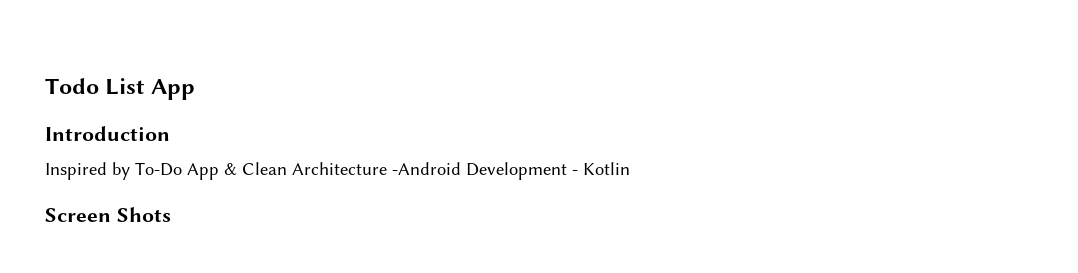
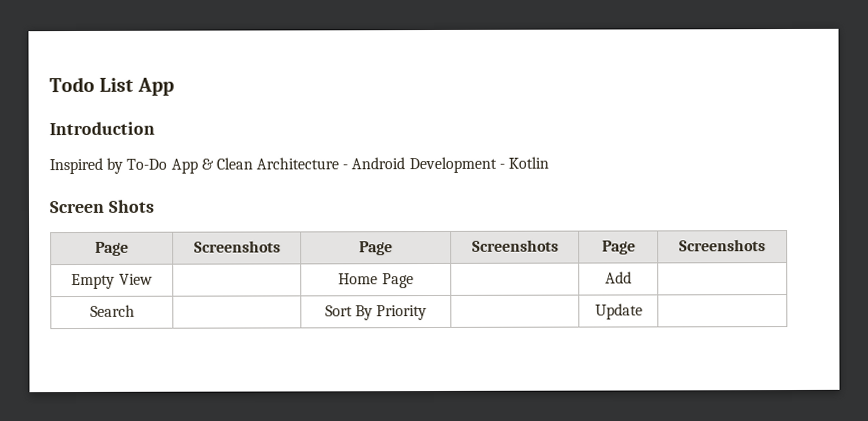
[392,162,461,175] -Android -> [342,157,406,170] - Android
(171, 214) none -> [95,241,129,256] [193,240,281,253] [359,241,393,256] [471,239,559,252] [601,240,636,255] [679,239,766,252] [71,273,153,290] [338,273,414,289] [605,271,632,284] [89,304,135,317] [324,305,428,321] [594,303,643,320] // Page | Screenshots | Page | Screenshots | Page | Screenshots // Empty View | | Home Page | | Add | // Search | | Sort By Priority | | Update |

